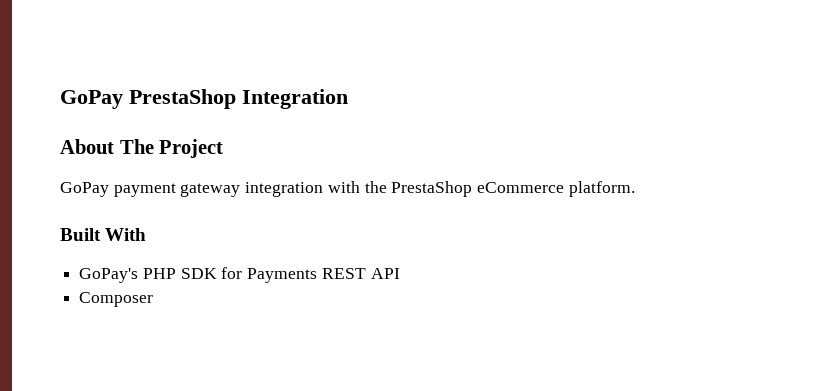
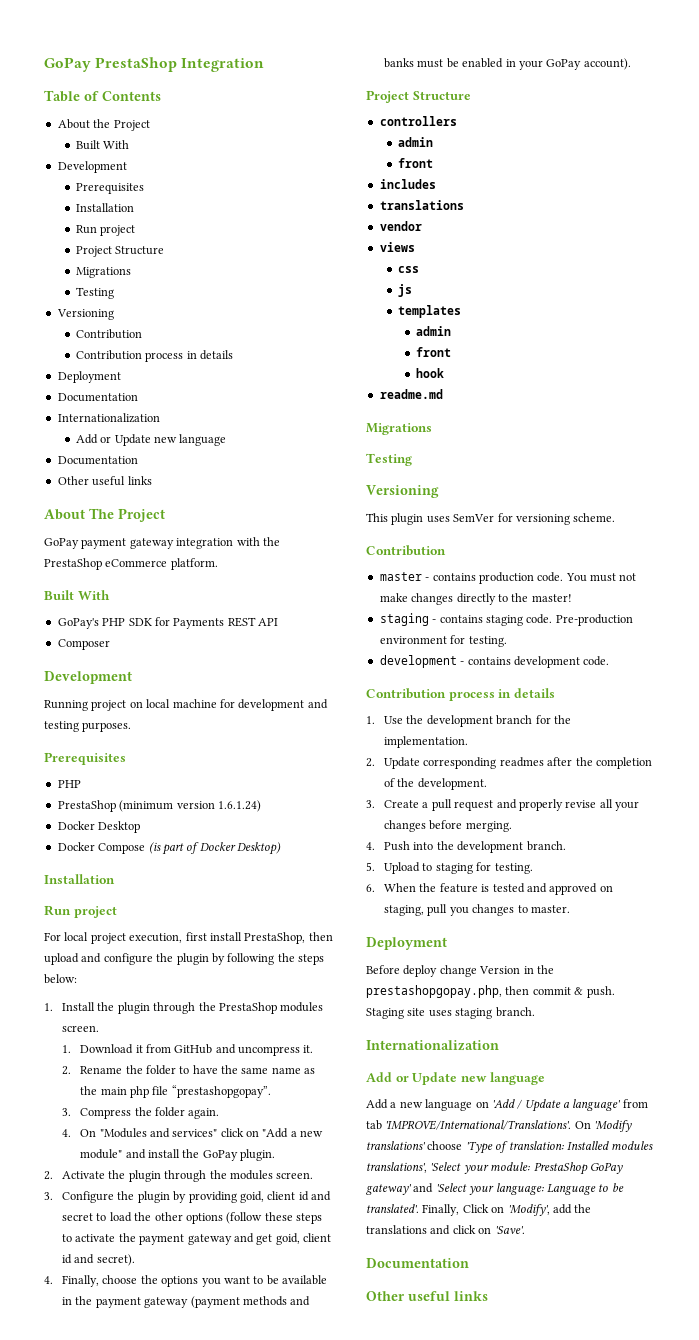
(348, 99) none -> [44,90,161,102] [57,119,150,131] [75,140,130,150] [57,161,127,173] [75,183,144,194] [75,203,134,212] [75,225,136,236] [75,246,165,257] [75,267,131,278] [75,287,114,299] [56,309,114,320] [75,329,142,339] [75,350,233,362] [57,371,121,383] [57,393,138,402] [57,413,160,423] [75,434,227,446] [57,456,138,465] [57,476,152,486] // Table of Contents // About the Project // Built With // Development // Prerequisites // Installation // Run project // Project Structure // Migrations // Testing // Versioning // Contribution // Contribution process in details // Deployment // Documentation // Internationalization // Add or Update new language // Documentation // Other useful links
(154, 299) none -> [44,671,132,684] [44,699,328,711] [44,721,132,732] [44,752,126,765] [57,780,81,788] [57,800,261,812] [57,821,141,833] [57,842,281,855] [44,874,115,884] [44,905,117,918] [44,932,333,944] [44,953,324,965] [44,974,77,984] [44,1002,324,1014] [62,1025,100,1032] [62,1044,314,1056] [62,1065,316,1075] [80,1085,271,1098] [62,1107,220,1119] [62,1128,324,1138] [80,1149,276,1161] [44,1170,314,1182] [44,1191,332,1203] [62,1212,323,1224] [62,1233,332,1245] [62,1254,135,1266] [44,1275,328,1287] [62,1296,311,1308] [384,58,631,70] [366,90,471,103] [379,116,457,126] [397,137,433,147] [397,158,433,168] [379,179,436,189] [379,200,464,210] [379,221,422,231] [379,242,415,252] [397,266,419,273] [397,284,412,297] [397,305,461,318] [415,326,451,336] [415,347,451,357] [415,368,444,378] [379,389,443,399] [366,423,432,435] [366,453,412,466] [366,485,439,498] [366,513,616,525] [366,545,446,556] [379,572,637,584] [379,593,572,605] [379,613,633,626] [379,635,507,647] [379,655,610,668] [366,688,555,701] [366,715,571,727] [384,736,469,748] [366,757,652,769] [384,778,487,790] [366,799,640,811] [384,820,512,832] [366,841,566,853] [366,862,533,874] [366,883,613,895] [384,904,570,916] [366,937,447,950] [366,965,554,977] [366,985,615,998] [366,1007,535,1019] [366,1040,499,1051] [366,1072,545,1085] [366,1099,648,1112] [366,1120,633,1132] [366,1141,654,1154] [366,1162,623,1175] [366,1183,624,1195] [366,1204,592,1216] [366,1225,525,1235] [366,1258,469,1268] [366,1291,488,1301] // Development // Running project on local machine for development and testing purposes. // Prerequisites // PHP // PrestaShop (minimum version 1.6.1.24) // Docker Desktop // Docker Compose (is part of Docker Desktop) // Installation // Run project // For local project execution, first install PrestaShop, then upload and configure the plugin by following the steps below: // 1. Install the plugin through the PrestaShop modules screen. // 1. Download it from GitHub and uncompress it. // 2. Rename the folder to have the same name as the main php file “prestashopgopay”. // 3. Compress the folder again. // 4. On "Modules and services" click on "Add a new module" and install the GoPay plugin. // 2. Activate the plugin through the modules screen. // 3. Configure the plugin by providing goid, client id and secret to load the other options (follow these steps to activate the payment gateway and get goid, client id and secret). // 4. Finally, choose the options you want to be available in the payment gateway (payment methods and banks must be enabled in your GoPay account). // Project Structure // controllers // admin // front // includes // translations // vendor // views // css // js // templates // admin // front // hook // readme.md // Migrations // Testing // Versioning // This plugin uses SemVer for versioning scheme. // Contribution // master - contains production code. You must not make changes directly to the master! // staging - contains staging code. Pre-production environment for testing. // development - contains development code. // Contribution process in details // 1. Use the development branch for the implementation. // 2. Update corresponding readmes after the completion of the development. // 3. Create a pull request and properly revise all your changes before merging. // 4. Push into the development branch. // 5. Upload to staging for testing. // 6. When the feature is tested and approved on staging, pull you changes to master. // Deployment // Before deploy change Version in the prestashopgopay.php, then commit & push. Staging site uses staging branch. // Internationalization // Add or Update new language // Add a new language on 'Add / Update a language' from tab 'IMPROVE/International/Translations'. On 'Modify translations' choose 'Type of translation: Installed modules translations', 'Select your module: PrestaShop GoPay gateway' and 'Select your language: Language to be translated'. Finally, Click on 'Modify', add the translations and click on 'Save'. // Documentation // Other useful links

